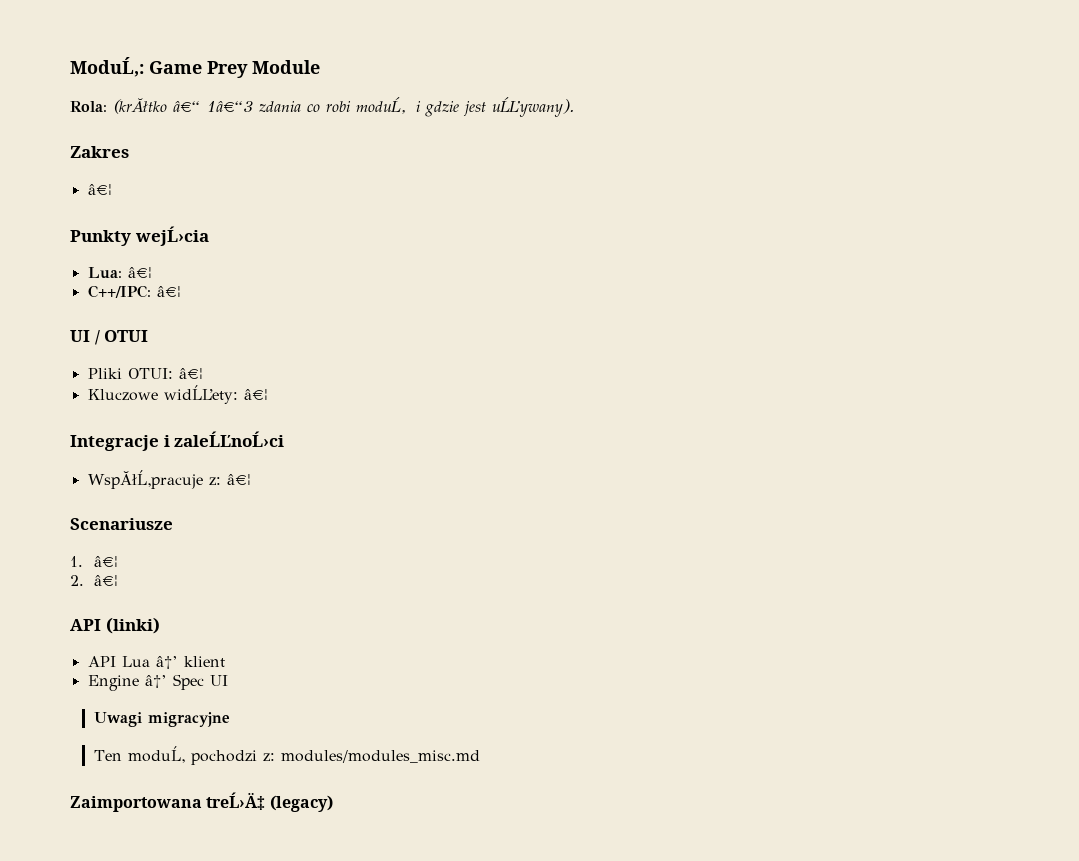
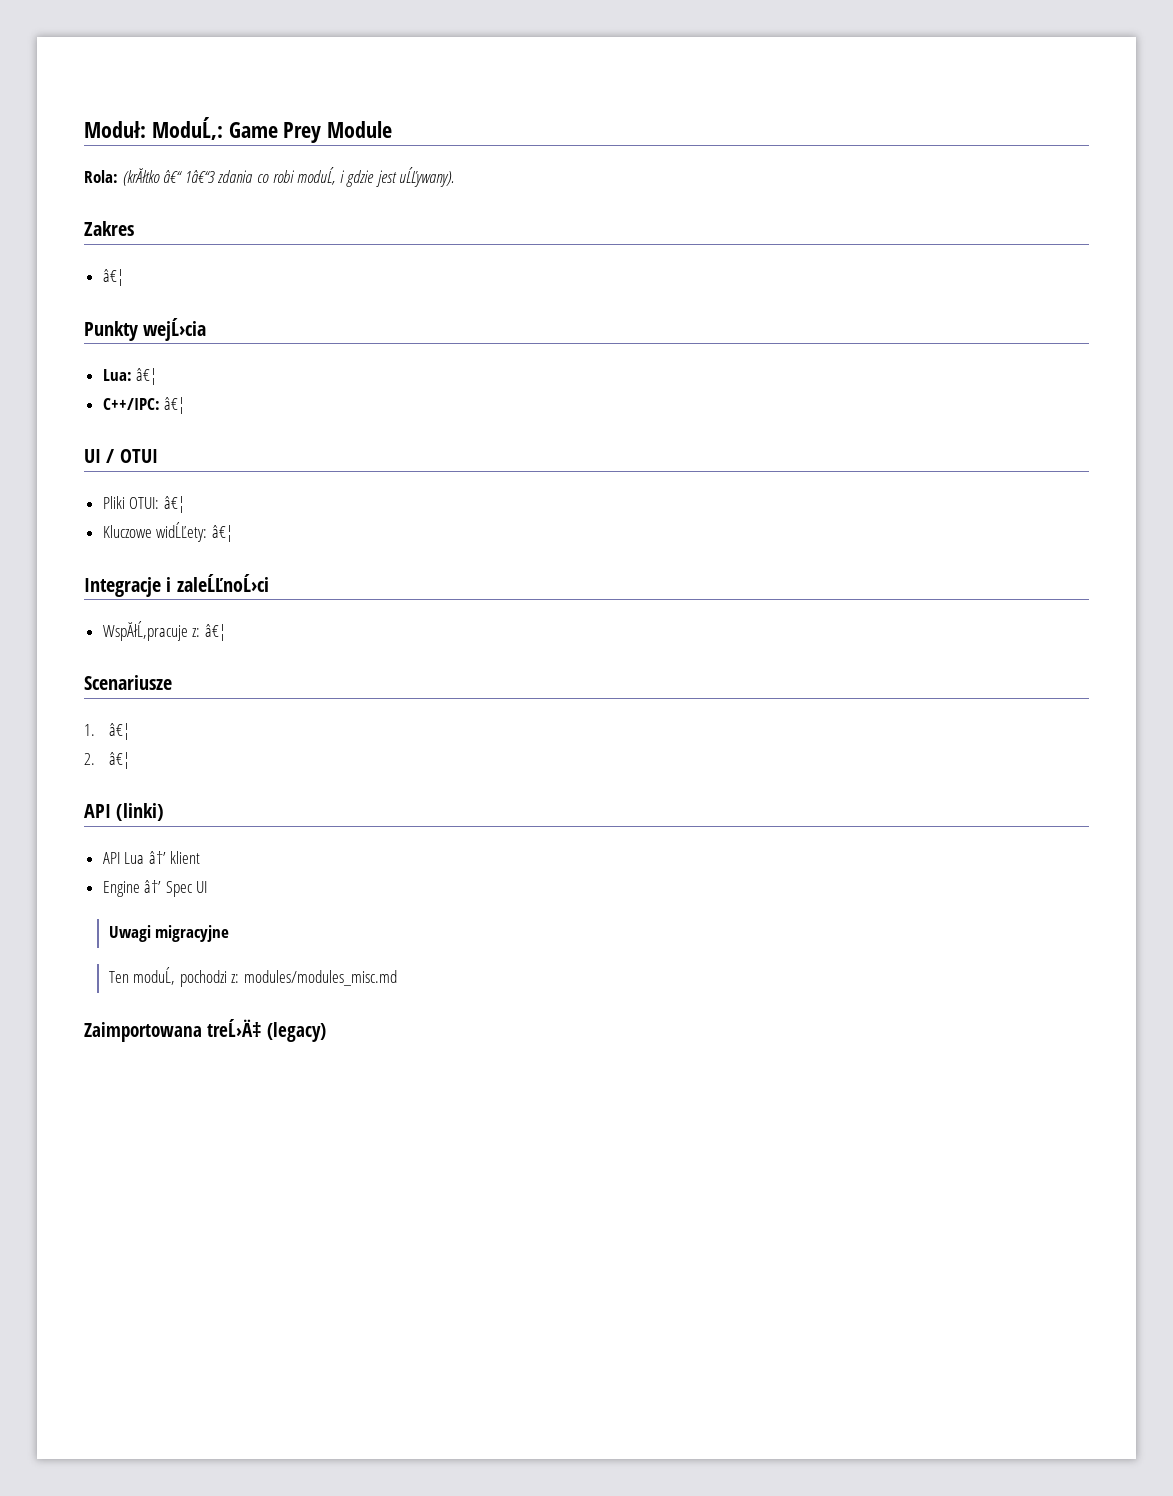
(70, 67) none -> [84,121,146,138] Moduł:

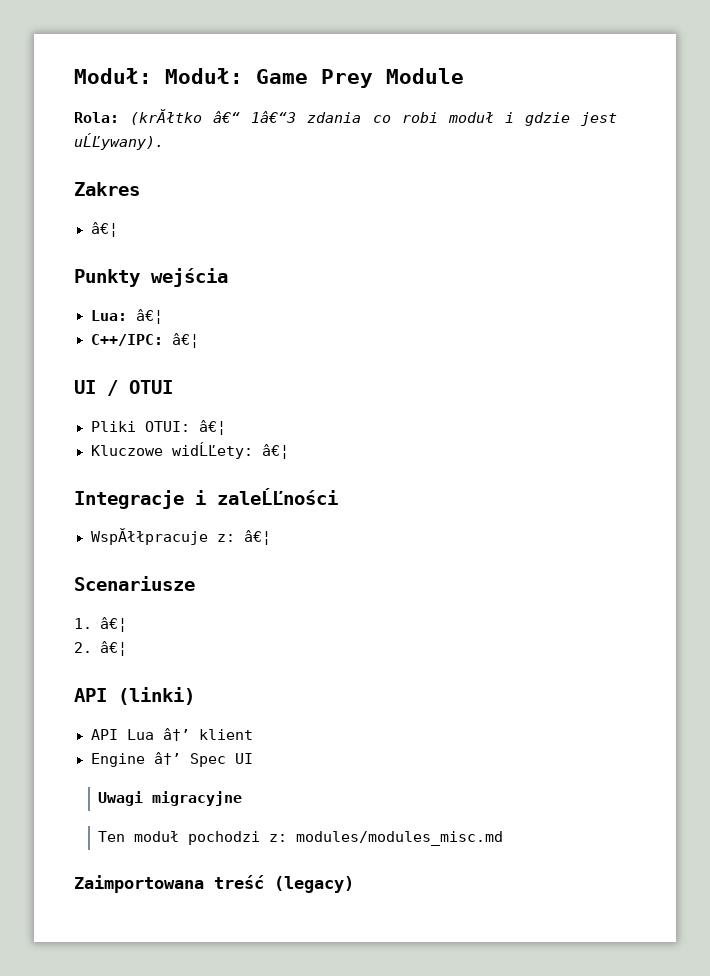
[84,117,223,140] Moduł: ModuĹ‚: -> [74,68,243,84] Moduł: Moduł:
[297,167,336,185] moduĹ‚ -> [447,112,494,123] moduł
[143,318,207,341] wejĹ›cia -> [151,268,228,287] wejścia
[176,574,269,592] [102,621,188,641] zaleĹĽnoĹ›ci // WspĂłĹ‚pracuje -> [217,488,338,505] [90,528,208,545] zaleĹĽności // WspĂłłpracuje
[133,967,176,985] moduĹ‚ -> [134,831,180,842] moduł
[207,1019,262,1037] treĹ›Ä‡ -> [214,875,264,889] treść

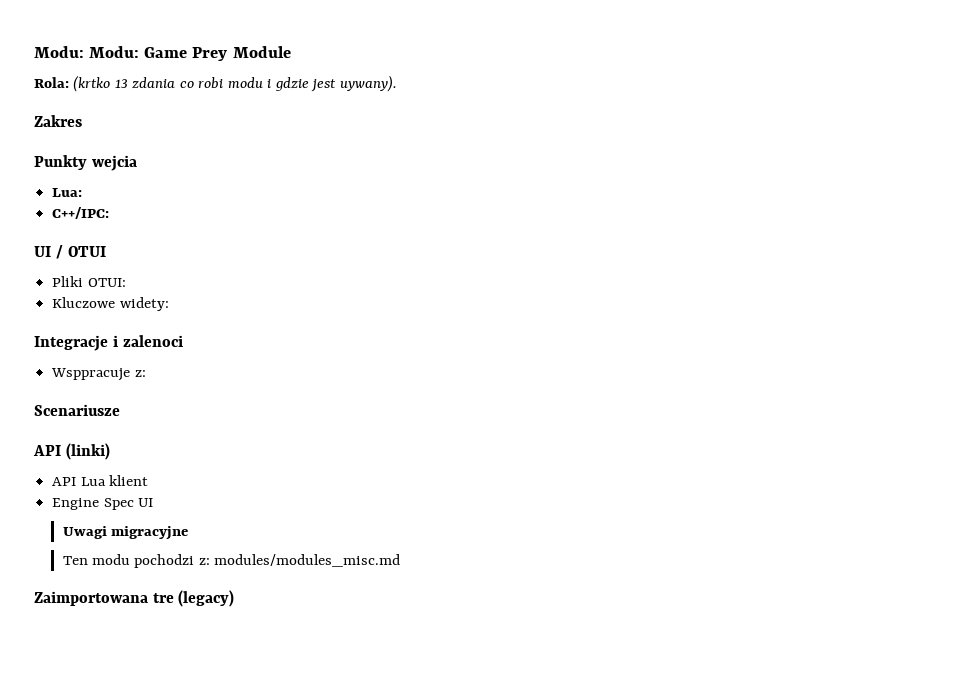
[74,68,243,84] Moduł: Moduł: -> [34,46,140,58] Modu: Modu:
[130,109,297,125] (krĂłtko â€“ 1â€“3 -> [73,75,128,92] (krtko 13
[447,112,494,123] moduł -> [227,77,263,88] modu
[74,133,164,150] uĹĽywany). -> [339,75,397,92] uywany).
[90,222,118,237] // â€¦ -> (82, 121) none
[151,268,228,287] wejścia -> [91,155,137,171] wejcia
[135,309,163,324] â€¦ -> (83, 192) none
[171,333,199,348] â€¦ -> (110, 213) none
[198,420,226,435] â€¦ -> (126, 282) none
[171,442,289,459] widĹĽety: â€¦ -> [119,297,169,311] widety:
[217,488,338,505] [90,528,271,545] zaleĹĽności // WspĂłłpracuje z: â€¦ -> [122,335,183,347] [51,368,146,381] zalenoci // Wsppracuje z:
[74,617,127,632] [74,641,127,656] // 1. â€¦ // 2. â€¦ -> (120, 410) none
[162,728,190,741] â†’ -> (106, 481) none
[153,752,181,765] â†’ -> (100, 504) none
[134,831,180,842] moduł -> [92,554,131,565] modu
[214,875,264,889] treść -> [152,593,174,603] tre

